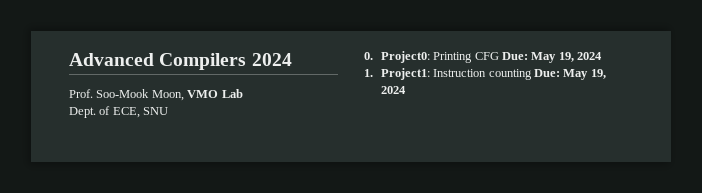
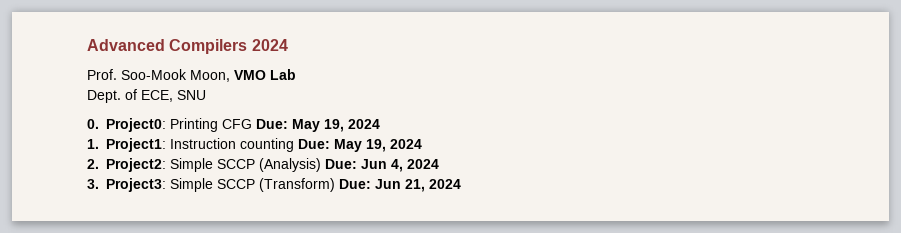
(406, 90) none -> [87,158,439,172] [87,178,461,192] // 2. Project2: Simple SCCP (Analysis) Due: Jun 4, 2024 // 3. Project3: Simple SCCP (Transform) Due: Jun 21, 2024

